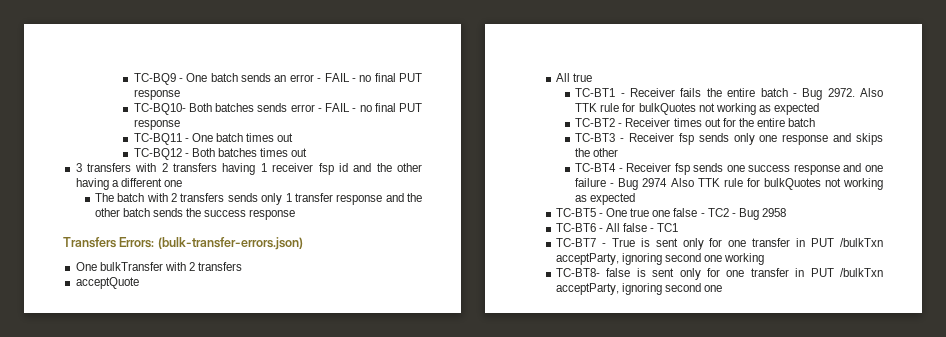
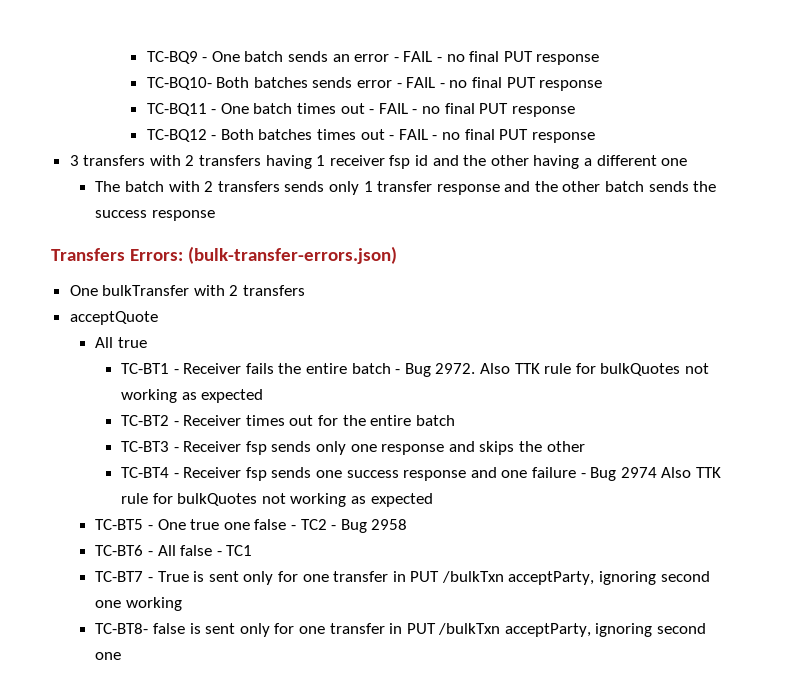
(294, 137) none -> [369,103,575,117] - FAIL - no final PUT response
(308, 152) none -> [389,129,595,143] - FAIL - no final PUT response

